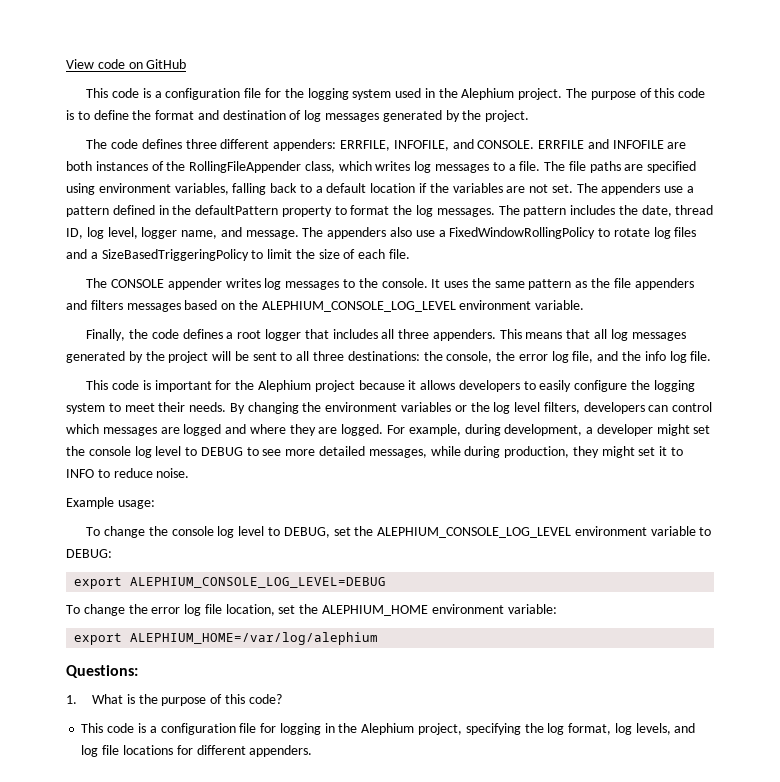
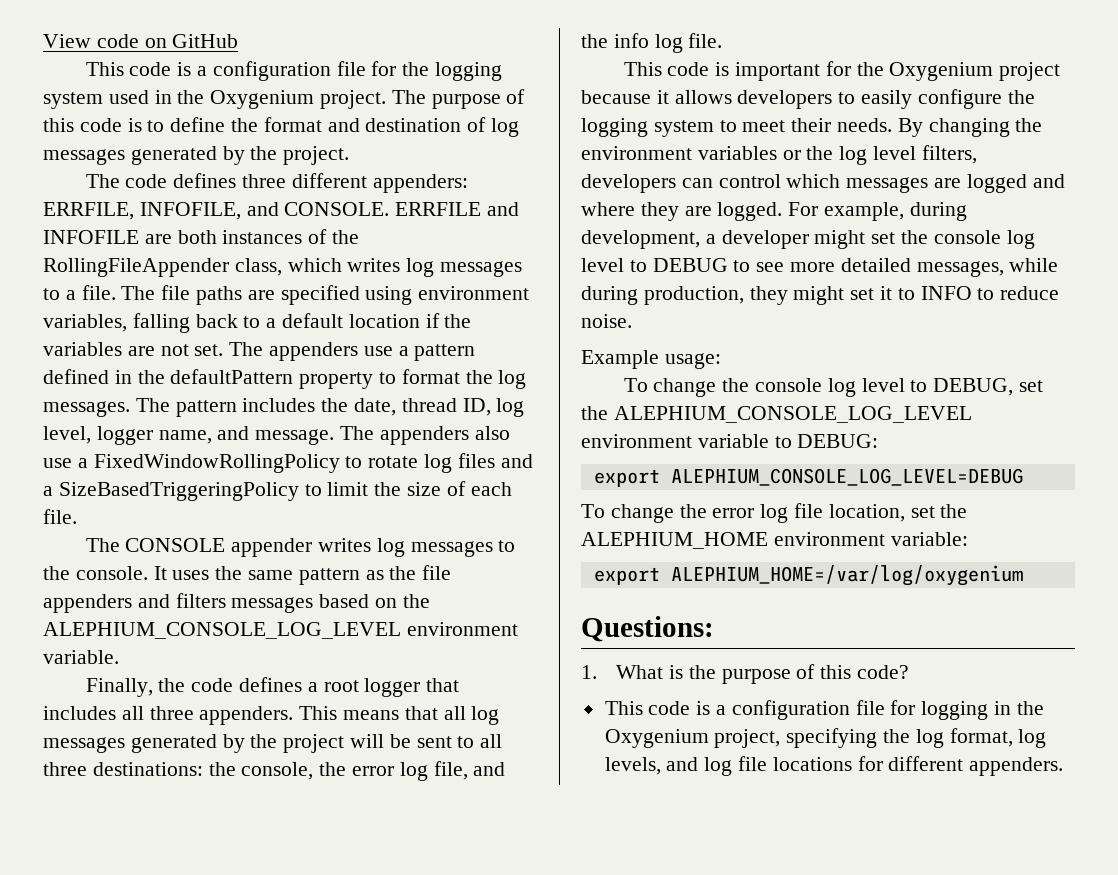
[461,88,515,100] Alephium -> [210,90,315,109] Oxygenium
[257,380,311,392] Alephium -> [889,62,994,81] Oxygenium
[130,632,379,645] ALEPHIUM_HOME=/var/log/alephium -> [670,565,1023,586] ALEPHIUM_HOME=/var/log/oxygenium
[361,723,415,735] Alephium -> [604,729,709,748] Oxygenium

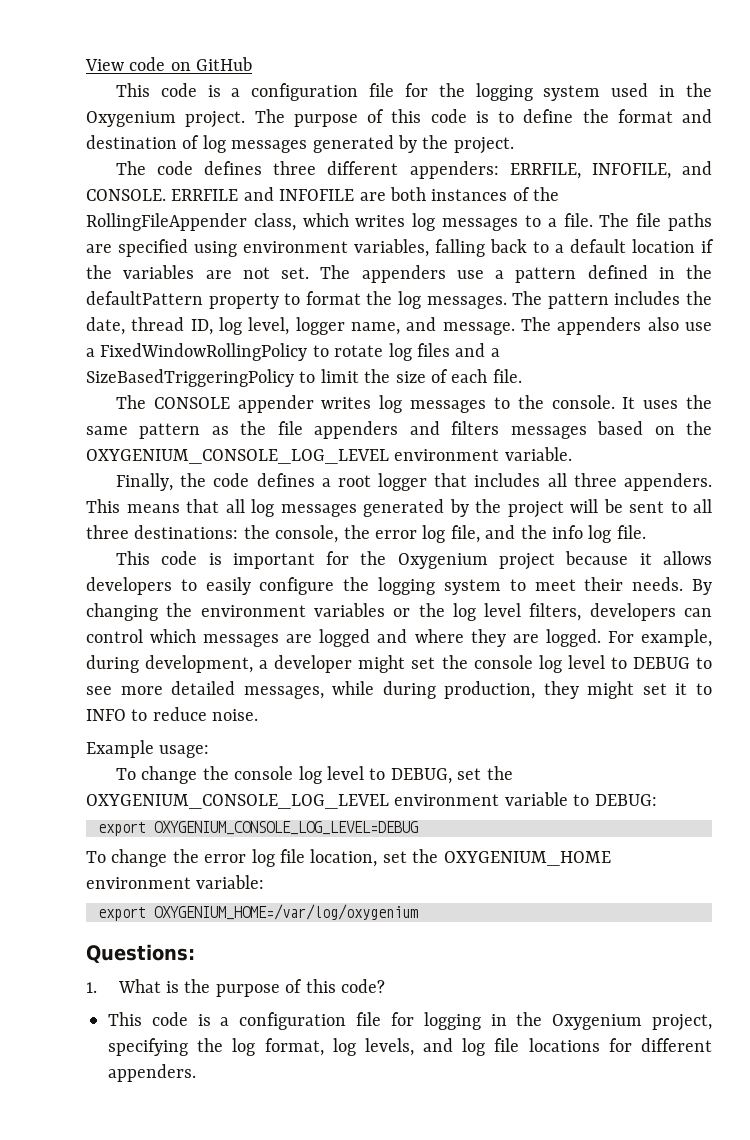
[43,622,401,639] ALEPHIUM_CONSOLE_LOG_LEVEL -> [86,449,389,464] OXYGENIUM_CONSOLE_LOG_LEVEL
[613,406,972,423] ALEPHIUM_CONSOLE_LOG_LEVEL -> [86,794,389,809] OXYGENIUM_CONSOLE_LOG_LEVEL
[670,468,1023,486] ALEPHIUM_CONSOLE_LOG_LEVEL=DEBUG -> [154,821,418,835] OXYGENIUM_CONSOLE_LOG_LEVEL=DEBUG
[581,532,768,549] ALEPHIUM_HOME -> [443,851,611,866] OXYGENIUM_HOME
[670,565,1023,586] ALEPHIUM_HOME=/var/log/oxygenium -> [154,904,418,920] OXYGENIUM_HOME=/var/log/oxygenium

